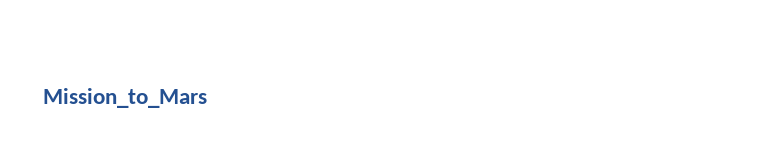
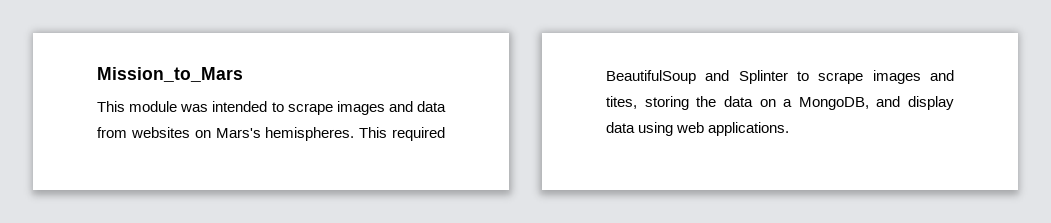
(207, 98) none -> [97,101,446,115] [97,127,445,141] [606,70,954,84] [606,96,954,110] [606,122,790,136] // This module was intended to scrape images and data from websites on Mars's hemispheres. This required BeautifulSoup and Splinter to scrape images and tites, storing the data on a MongoDB, and display data using web applications.

